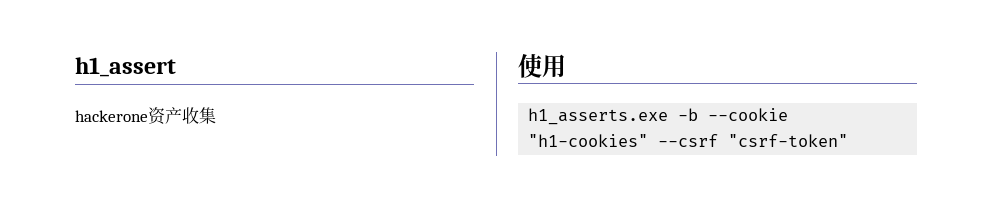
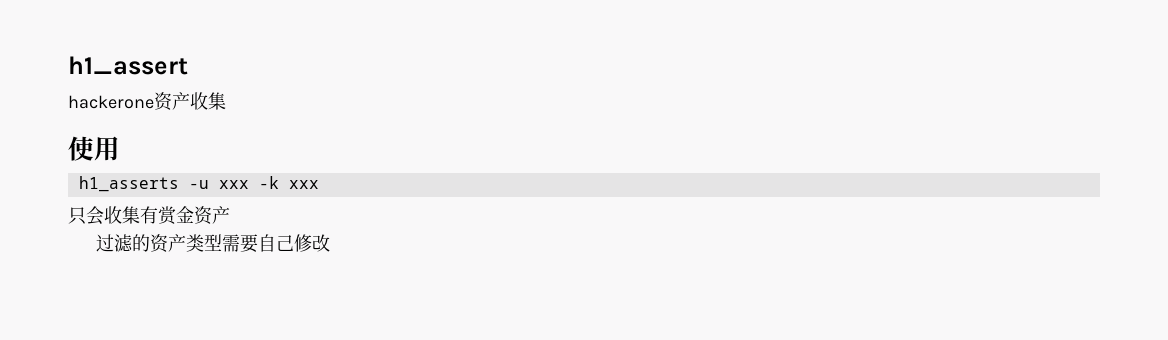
[528,108,789,125] [528,134,849,147] h1_asserts.exe -b --cookie "h1-cookies" --csrf "csrf-token" -> [78,176,319,192] [68,206,230,225] [96,234,331,253] h1_asserts -u xxx -k xxx // 只会收集有赏金资产 // 过滤的资产类型需要自己修改

